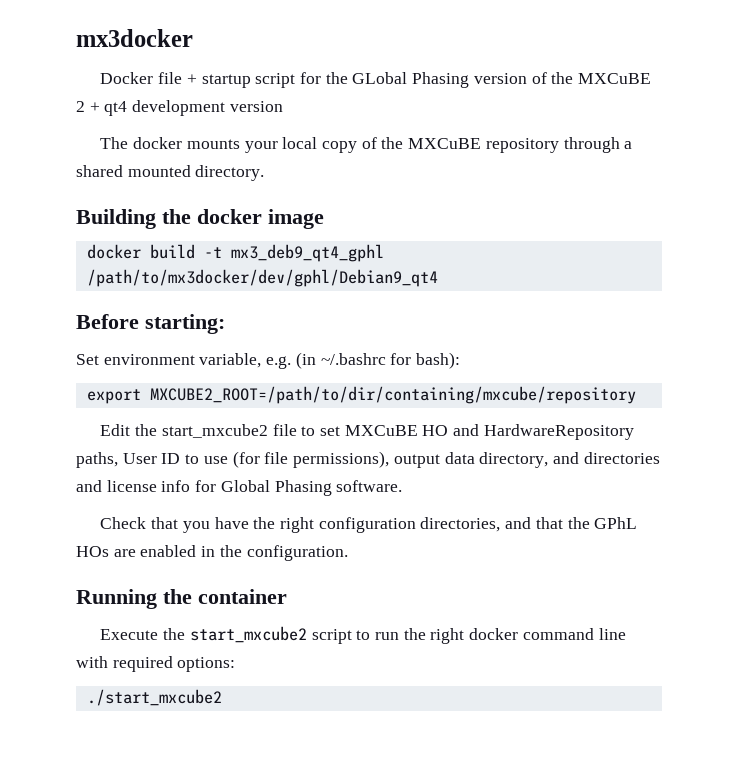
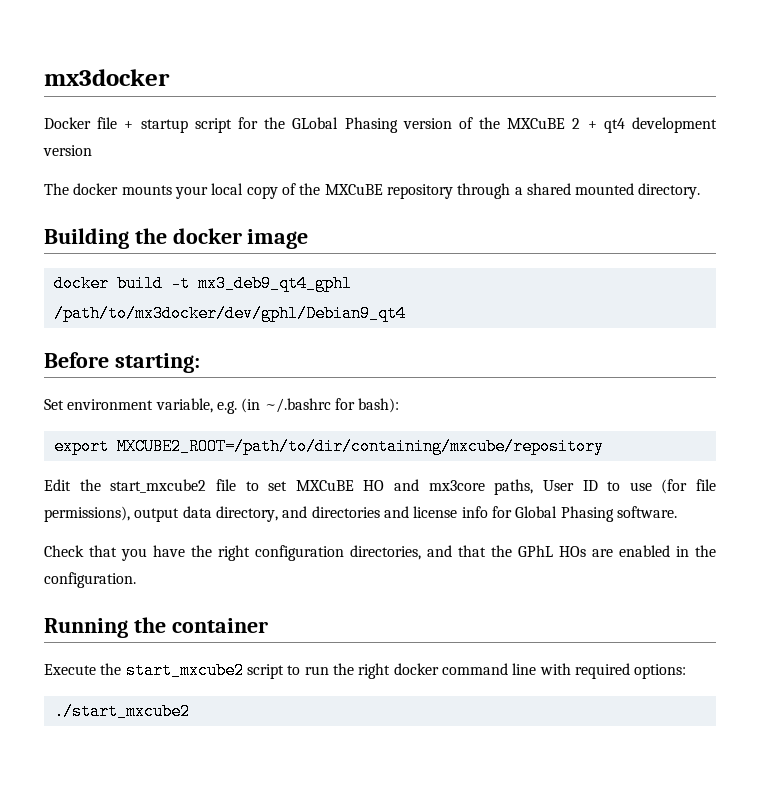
[483,424,634,440] HardwareRepository -> [428,480,485,491] mx3core

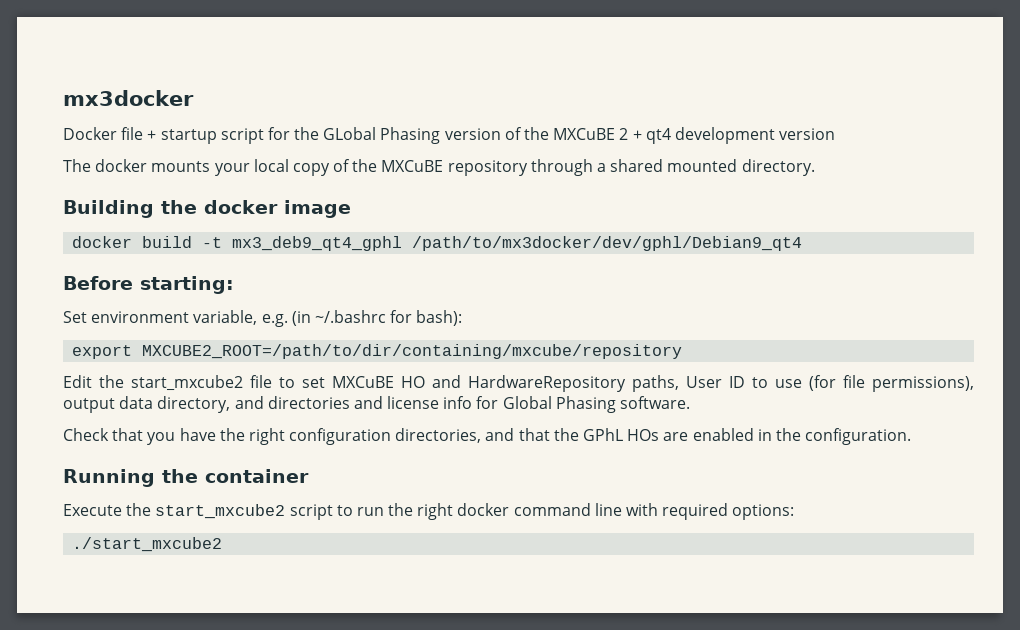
[428,480,485,491] mx3core -> [468,375,626,392] HardwareRepository

